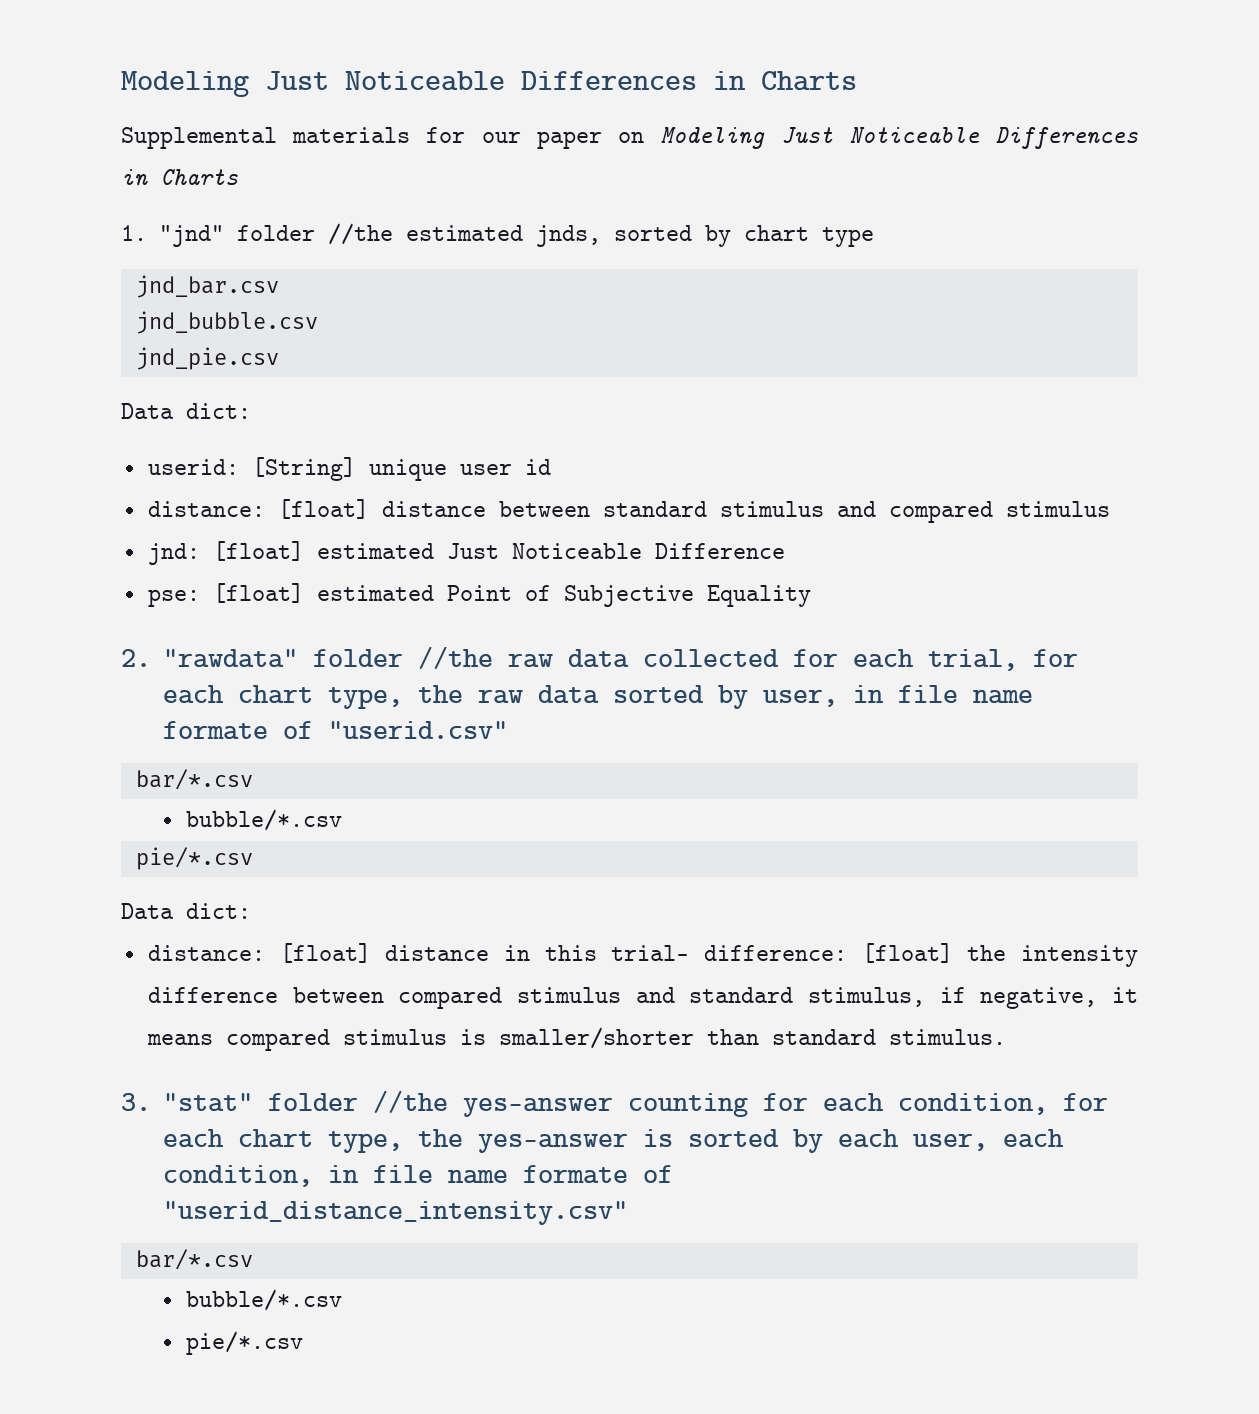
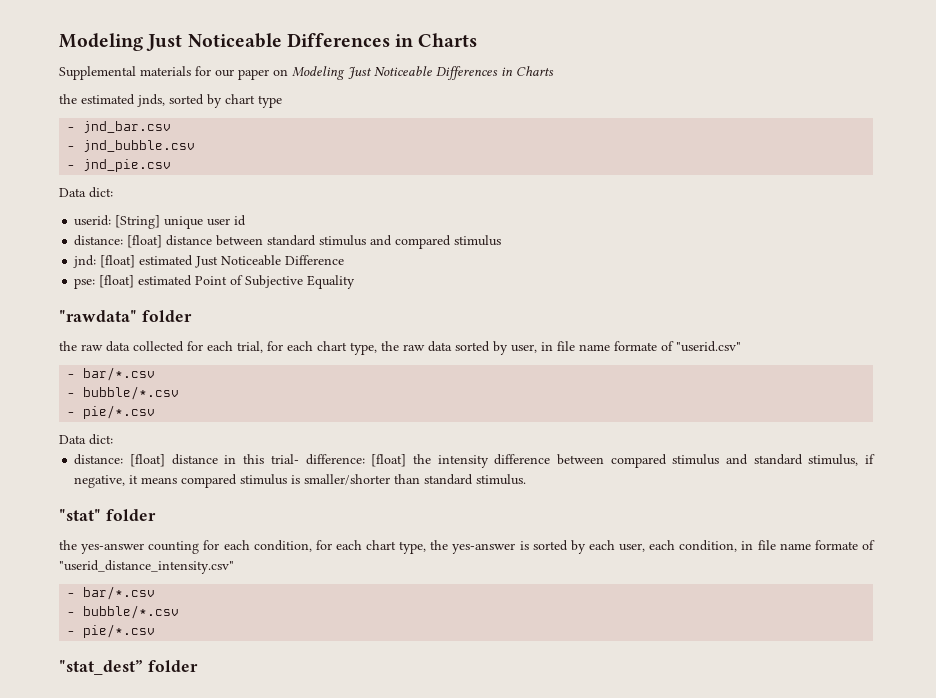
[121,223,394,247] 1. "jnd" folder //the -> [59,94,77,104] the
(875, 237) none -> [67,127,76,131] -
(279, 286) none -> [67,146,76,150] -
(318, 322) none -> [67,165,76,169] -
[121,649,151,667] 2. -> (356, 282) none
[418,646,494,669] //the -> [59,341,77,351] // the
[135,769,253,790] [186,809,343,831] bar/*.csv // bubble/*.csv // -> [67,367,156,381] [67,386,180,400] [67,412,76,416] - bar/*.csv // - bubble/*.csv // -
[121,1093,151,1111] 3. -> (527, 479) none
[373,1090,449,1113] //the -> [59,540,77,550] // the
[135,1249,253,1270] [186,1289,343,1311] [186,1331,304,1355] bar/*.csv // bubble/*.csv // pie/*.csv -> [67,586,156,600] [67,605,180,619] [67,624,156,638] [59,660,198,675] - bar/*.csv // - bubble/*.csv // - pie/*.csv // "stat_dest” folder

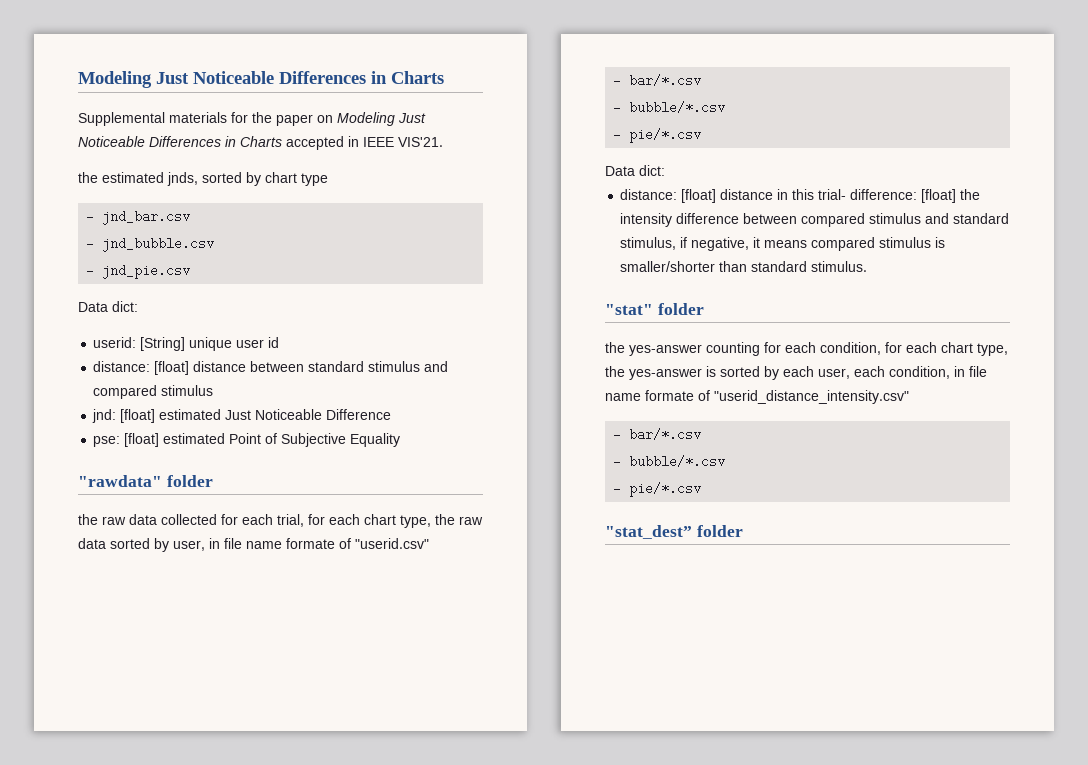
[215,69,234,77] our -> [252,112,272,123] the
(554, 71) none -> [286,136,443,150] accepted in IEEE VIS'21.

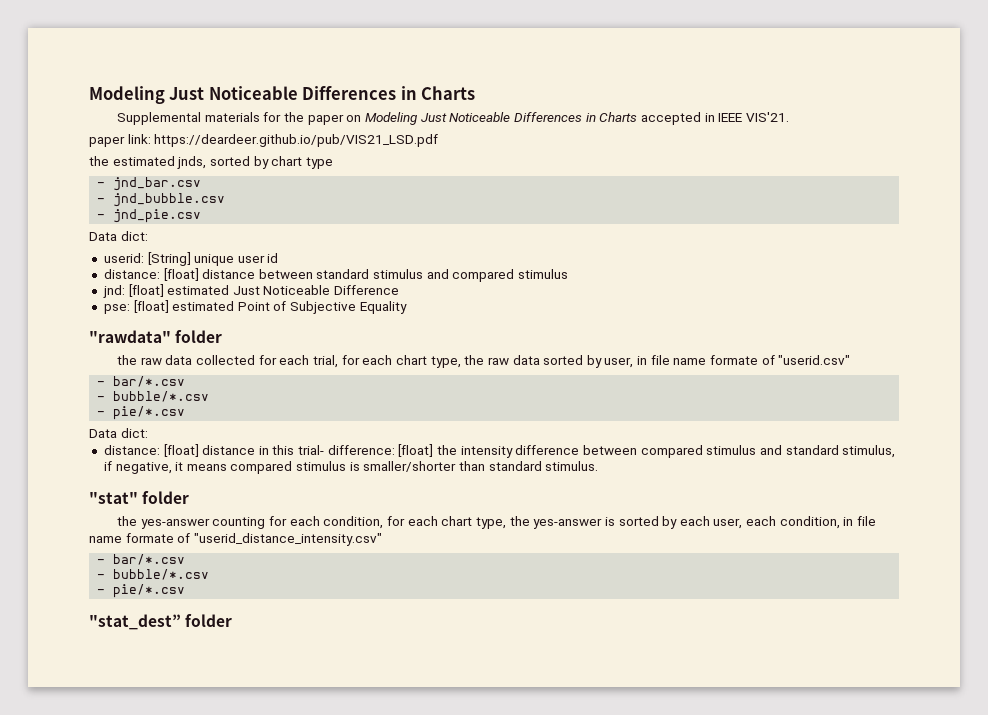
(443, 142) none -> [89,134,439,147] // paper link: https://deardeer.github.io/pub/VIS21_LSD.pdf

